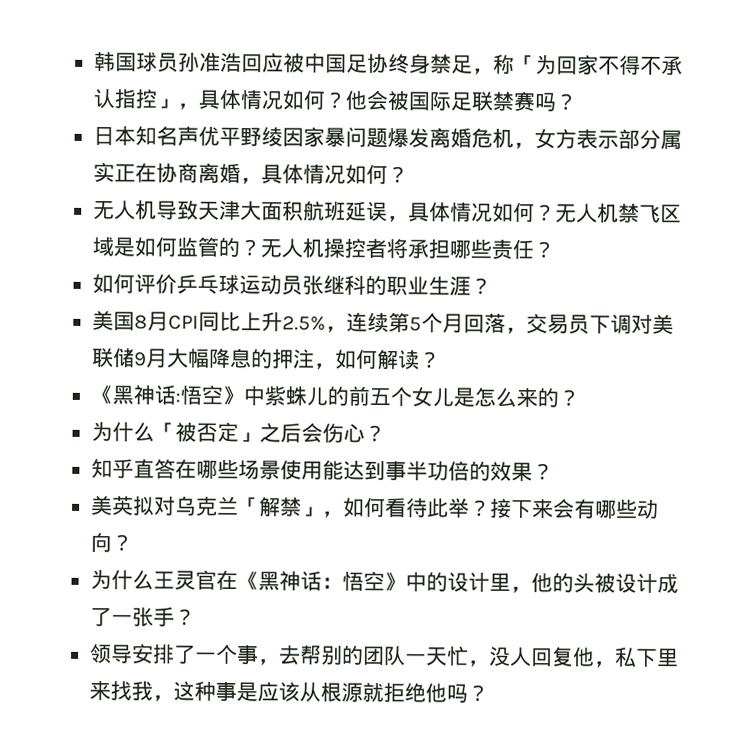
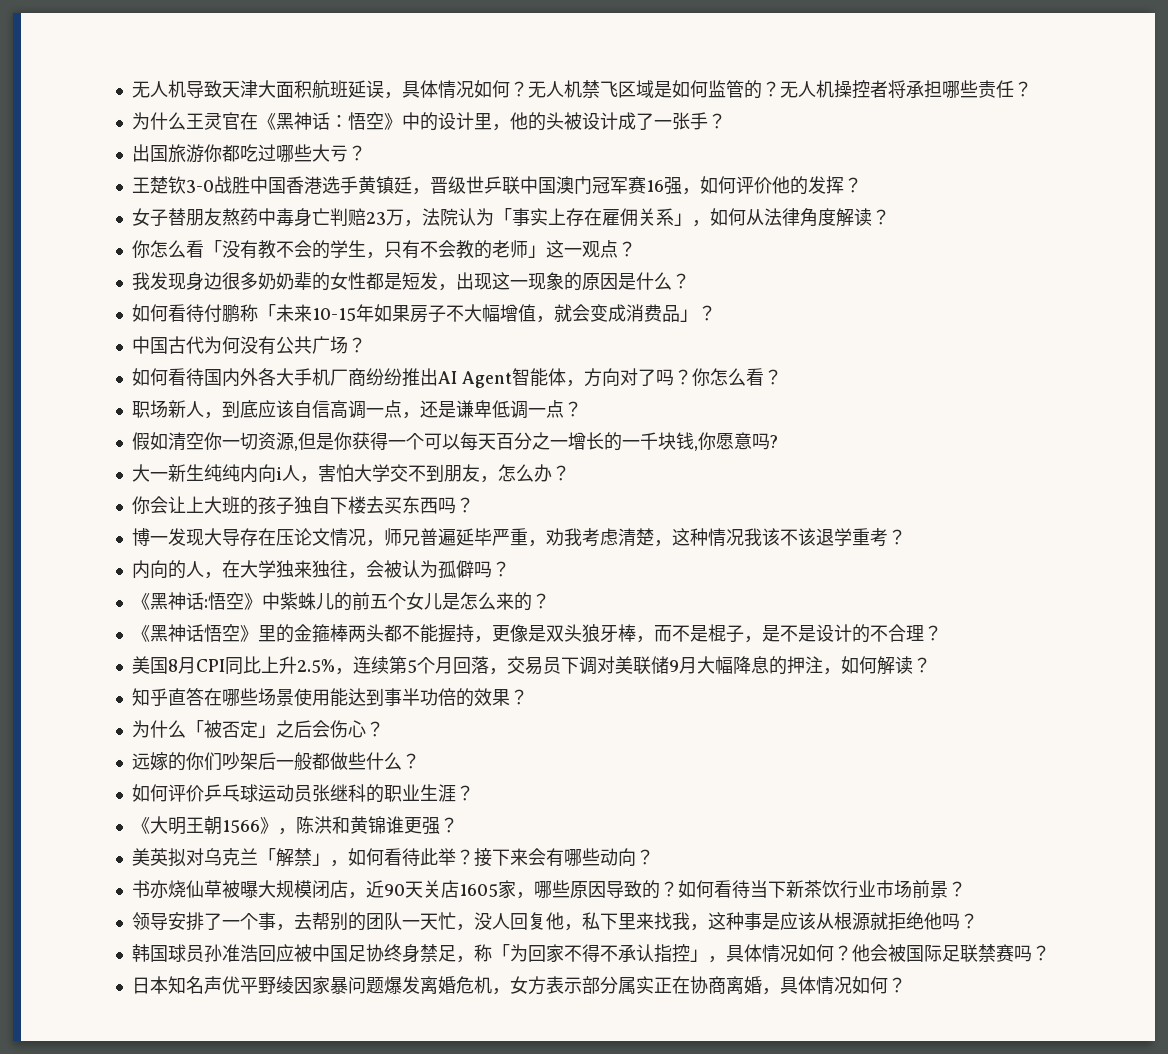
(93, 62) none -> [131,80,1032,99] [131,112,726,131] [131,144,366,163] [131,176,862,195] [131,208,890,227] [131,240,636,259] [131,272,690,291] [131,304,716,323] [131,336,366,355] [131,368,782,388] [131,400,582,419] [131,432,778,451] [131,464,570,483] [131,496,474,515] [131,528,906,547] [131,560,510,579] [131,592,550,611] [131,624,942,643] [131,656,931,675] [131,688,528,707] [131,720,384,738] [131,752,420,771] [131,784,474,803] [131,816,458,835] [131,848,654,867] [131,880,966,899] [131,912,978,931] 无人机导致天津大面积航班延误，具体情况如何？无人机禁飞区域是如何监管的？无人机操控者将承担哪些责任？ // 为什么王灵官在《黑神话：悟空》中的设计里，他的头被设计成了一张手？ // 出国旅游你都吃过哪些大亏？ // 王楚钦3-0战胜中国香港选手黄镇廷，晋级世乒联中国澳门冠军赛16强，如何评价他的发挥？ // 女子替朋友熬药中毒身亡判赔23万，法院认为「事实上存在雇佣关系」，如何从法律角度解读？ // 你怎么看「没有教不会的学生，只有不会教的老师」这一观点？ // 我发现身边很多奶奶辈的女性都是短发，出现这一现象的原因是什么？ // 如何看待付鹏称「未来10-15年如果房子不大幅增值，就会变成消费品」？ // 中国古代为何没有公共广场？ // 如何看待国内外各大手机厂商纷纷推出AI Agent智能体，方向对了吗？你怎么看？ // 职场新人，到底应该自信高调一点，还是谦卑低调一点？ // 假如清空你一切资源,但是你获得一个可以每天百分之一增长的一千块钱,你愿意吗? // 大一新生纯纯内向i人，害怕大学交不到朋友，怎么办？ // 你会让上大班的孩子独自下楼去买东西吗？ // 博一发现大导存在压论文情况，师兄普遍延毕严重，劝我考虑清楚，这种情况我该不该退学重考？ // 内向的人，在大学独来独往，会被认为孤僻吗？ // 《黑神话:悟空》中紫蛛儿的前五个女儿是怎么来的？ // 《黑神话悟空》里的金箍棒两头都不能握持，更像是双头狼牙棒，而不是棍子，是不是设计的不合理？ // 美国8月CPI同比上升2.5%，连续第5个月回落，交易员下调对美联储9月大幅降息的押注，如何解读？ // 知乎直答在哪些场景使用能达到事半功倍的效果？ // 为什么「被否定」之后会伤心？ // 远嫁的你们吵架后一般都做些什么？ // 如何评价乒乓球运动员张继科的职业生涯？ // 《大明王朝1566》，陈洪和黄锦谁更强？ // 美英拟对乌克兰「解禁」，如何看待此举？接下来会有哪些动向？ // 书亦烧仙草被曝大规模闭店，近90天关店1605家，哪些原因导致的？如何看待当下新茶饮行业市场前景？ // 领导安排了一个事，去帮别的团队一天忙，没人回复他，私下里来找我，这种事是应该从根源就拒绝他吗？ //
[92,199,682,224] [91,236,555,260] [91,274,492,296] [91,310,674,335] [91,347,441,370] [90,384,580,408] [90,421,386,443] [90,458,554,482] [90,495,659,519] [89,532,133,553] [89,569,679,594] [89,606,196,627] [88,643,679,668] [88,680,489,703] // 无人机导致天津大面积航班延误，具体情况如何？无人机禁飞区域是如何监管的？无人机操控者将承担哪些责任？ // 如何评价乒乓球运动员张继科的职业生涯？ // 美国8月CPI同比上升2.5%，连续第5个月回落，交易员下调对美联储9月大幅降息的押注，如何解读？ // 《黑神话:悟空》中紫蛛儿的前五个女儿是怎么来的？ // 为什么「被否定」之后会伤心？ // 知乎直答在哪些场景使用能达到事半功倍的效果？ // 美英拟对乌克兰「解禁」，如何看待此举？接下来会有哪些动向？ // 为什么王灵官在《黑神话：悟空》中的设计里，他的头被设计成了一张手？ // 领导安排了一个事，去帮别的团队一天忙，没人回复他，私下里来找我，这种事是应该从根源就拒绝他吗？ -> (906, 985) none

